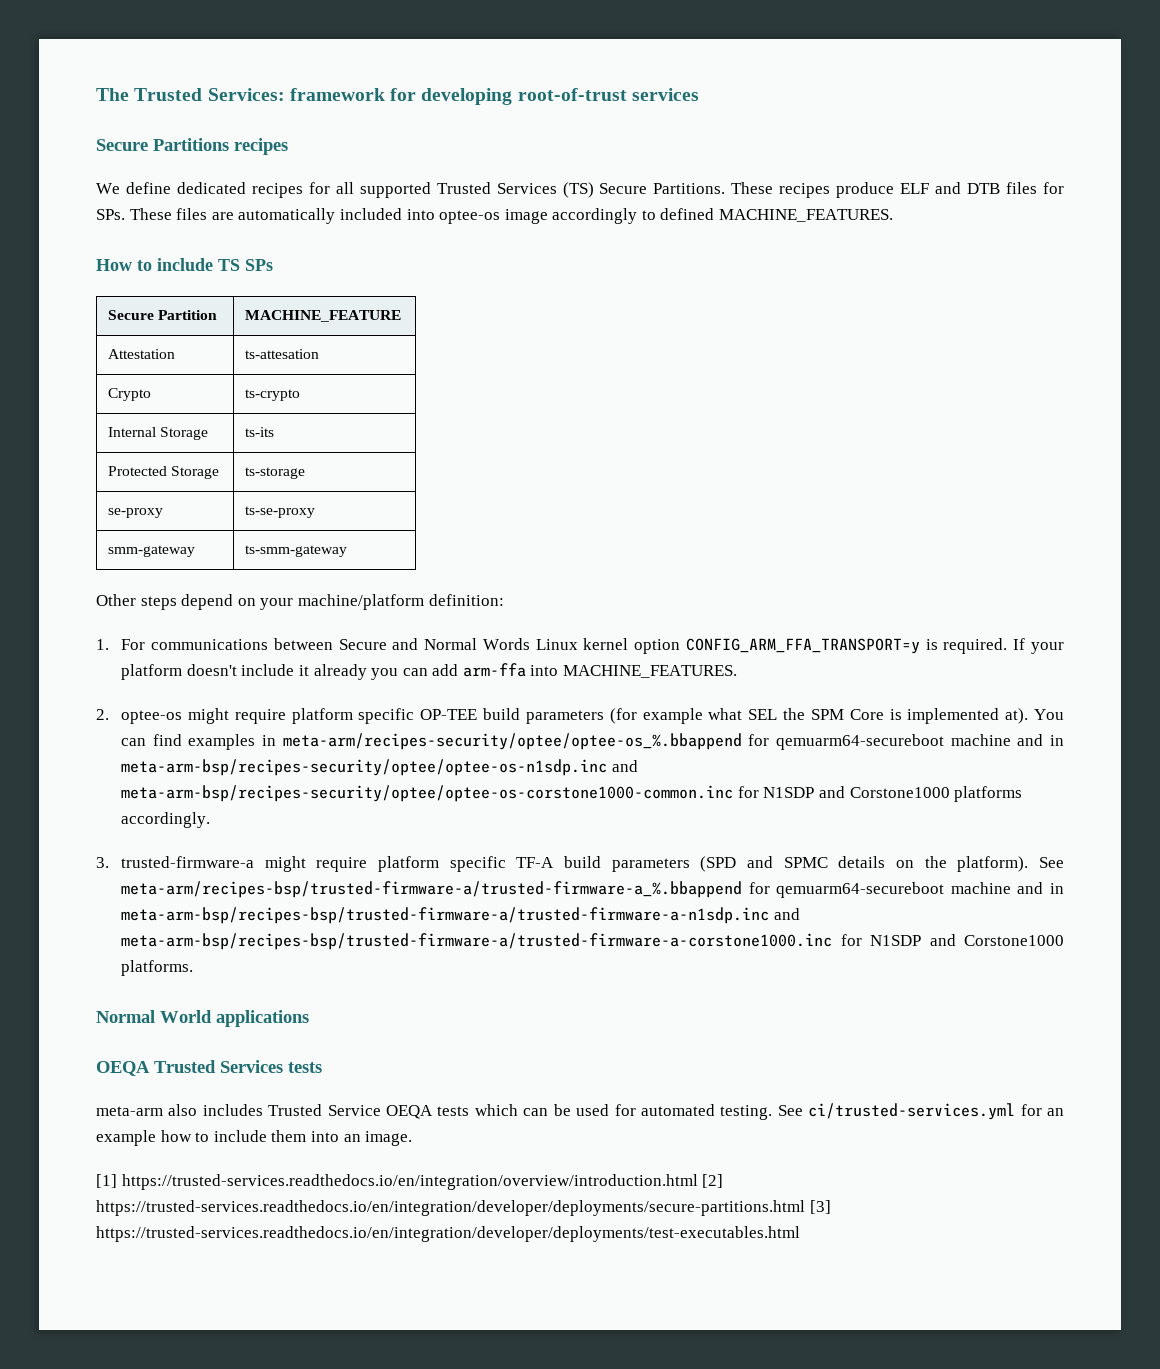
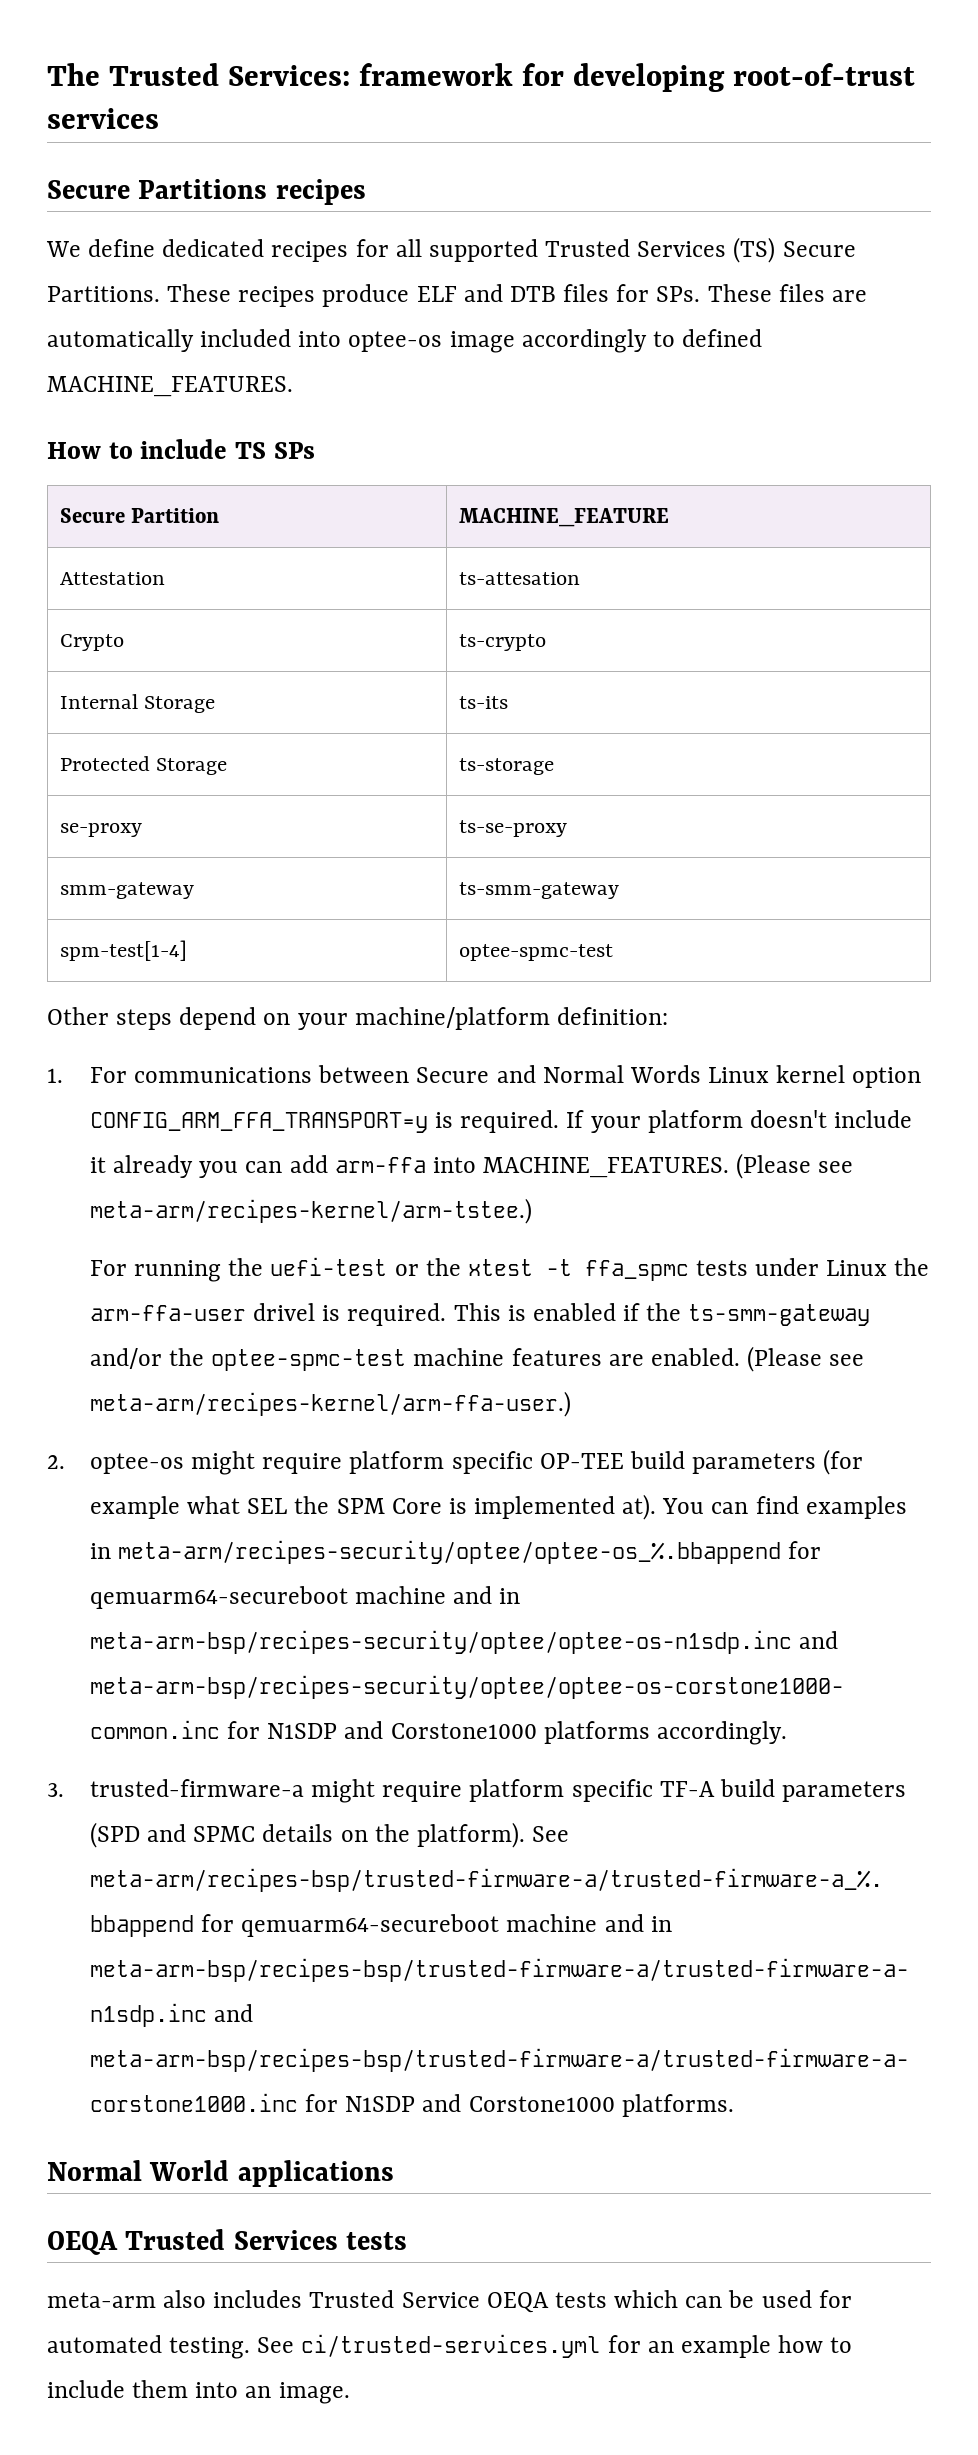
(348, 551) none -> [59,940,187,961] [458,944,613,961] // spm-test[1-4] | optee-spmc-test
(738, 671) none -> [736,1153,854,1179] [89,1198,532,1224] [89,1257,930,1282] [89,1303,871,1326] [89,1346,865,1372] [89,1391,571,1417] (Please see meta-arm/recipes-kernel/arm-tstee.) // For running the uefi-test or the xtest -t ffa_spmc tests under Linux the arm-ffa-user drivel is required. This is enabled if the ts-smm-gateway and/or the optee-spmc-test machine features are enabled. (Please see meta-arm/recipes-kernel/arm-ffa-user.)
[96,1174,724,1190] [96,1200,831,1216] [96,1226,800,1242] // [1] https://trusted-services.readthedocs.io/en/integration/overview/introduction.html [2] https://trusted-services.readthedocs.io/en/integration/developer/deployments/secure-partitions.html [3] https://trusted-services.readthedocs.io/en/integration/developer/deployments/test-executables.html -> (350, 2393) none

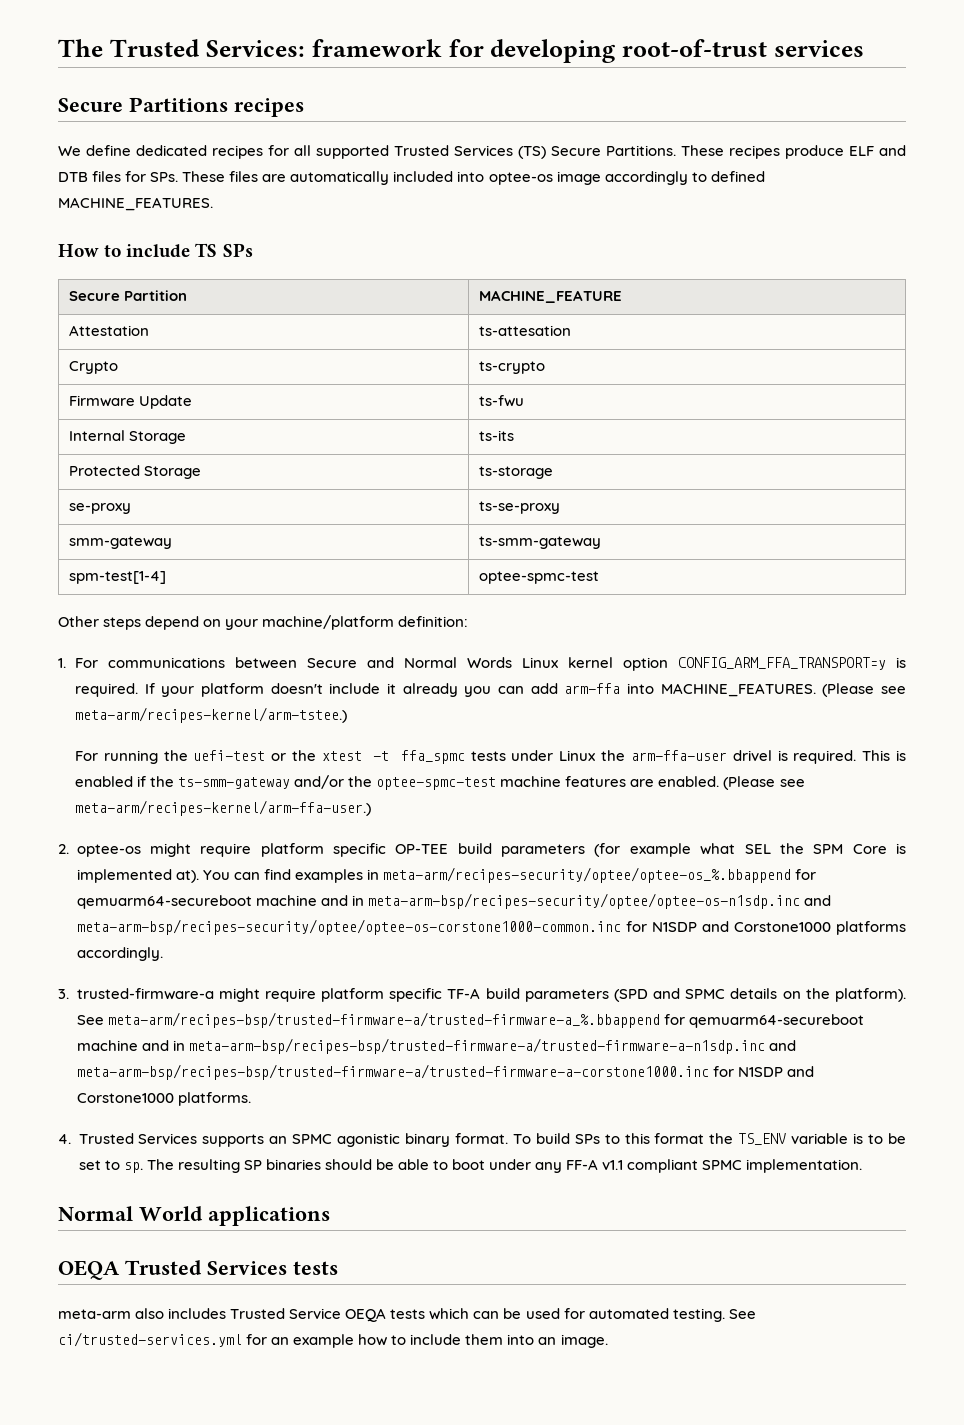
(546, 642) none -> [69,395,193,409] [479,395,525,407] // Firmware Update | ts-fwu
(734, 2105) none -> [58,1133,907,1147] [78,1159,863,1173] // 4. Trusted Services supports an SPMC agonistic binary format. To build SPs to this format the TS_ENV variable is to be set to sp. The resulting SP binaries should be able to boot under any FF-A v1.1 compliant SPMC implementation.

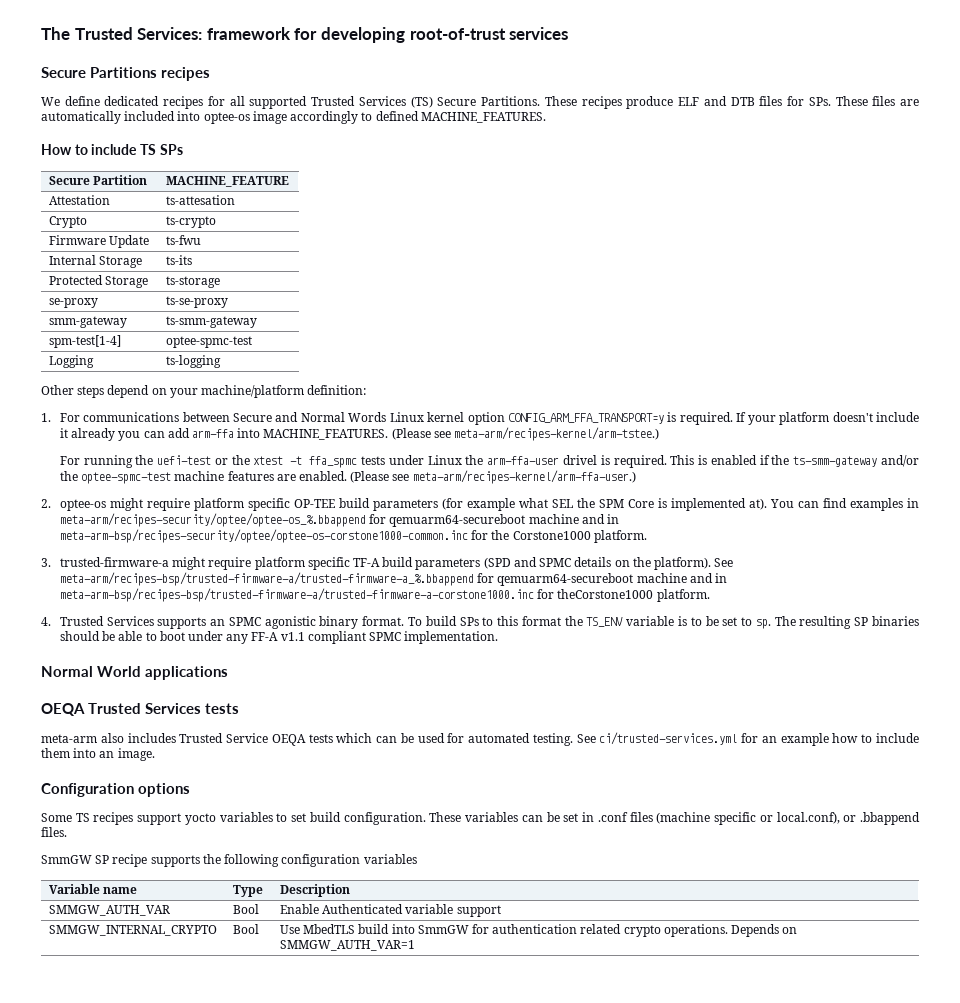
(600, 577) none -> [48,355,94,368] [165,355,221,368] // Logging | ts-logging
[367,893,831,909] [76,919,907,935] [76,947,163,961] meta-arm-bsp/recipes-security/optee/optee-os-n1sdp.inc and meta-arm-bsp/recipes-security/optee/optee-os-corstone1000-common.inc for N1SDP and Corstone1000 platforms accordingly. -> [59,529,647,543] meta-arm-bsp/recipes-security/optee/optee-os-corstone1000-common.inc for the Corstone1000 platform.
[188,1038,796,1054] [76,1064,814,1080] [76,1092,251,1106] meta-arm-bsp/recipes-bsp/trusted-firmware-a/trusted-firmware-a-n1sdp.inc and meta-arm-bsp/recipes-bsp/trusted-firmware-a/trusted-firmware-a-corstone1000.inc for N1SDP and Corstone1000 platforms. -> [59,588,710,602] meta-arm-bsp/recipes-bsp/trusted-firmware-a/trusted-firmware-a-corstone1000.inc for theCorstone1000 platform.
(608, 1341) none -> [41,783,191,797] [41,812,921,825] [41,827,67,837] [41,854,417,867] [48,884,138,894] [232,885,263,897] [279,884,350,897] [48,905,170,916] [232,904,259,914] [279,904,501,917] [48,925,217,936] [232,924,259,934] [279,924,798,937] [279,940,415,951] // Configuration options // Some TS recipes support yocto variables to set build configuration. These variables can be set in .conf files (machine specific or local.conf), or .bbappend files. // SmmGW SP recipe supports the following configuration variables // Variable name | Type | Description // SMMGW_AUTH_VAR | Bool | Enable Authenticated variable support // SMMGW_INTERNAL_CRYPTO | Bool | Use MbedTLS build into SmmGW for authentication related crypto operations. Depends on SMMGW_AUTH_VAR=1

